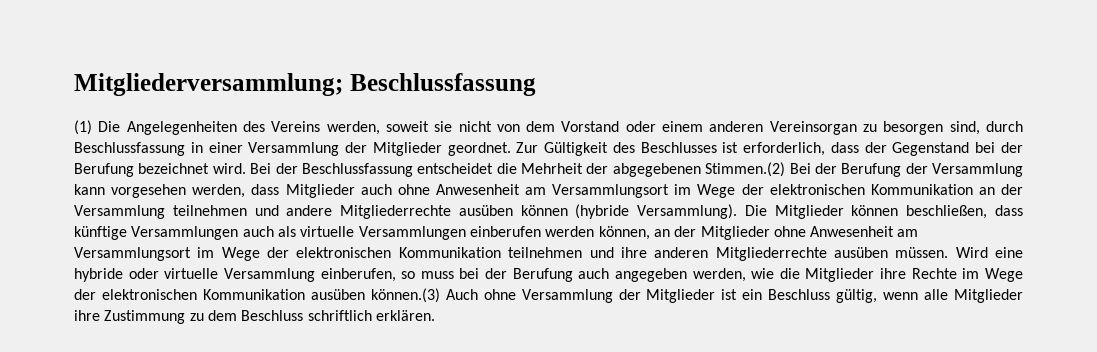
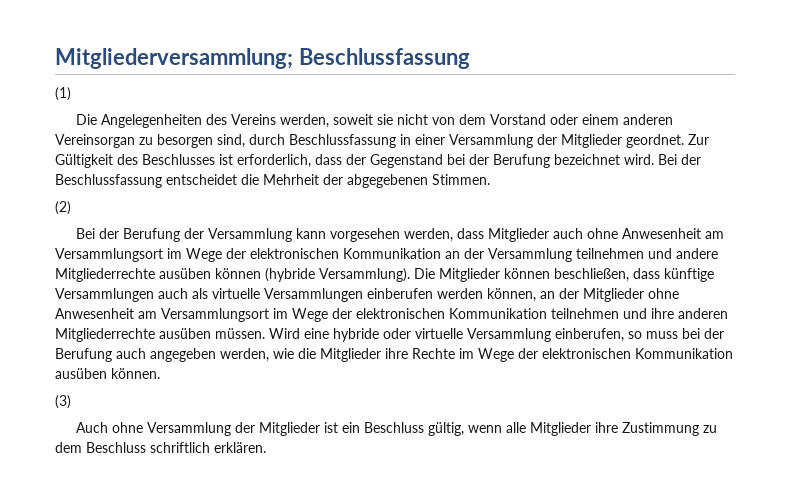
(92, 127) none -> (71, 94) //
[705,162,786,177] Stimmen.(2) -> [432,174,490,185] [55,201,71,215] Stimmen. // (2) //
[370,288,440,303] können.(3) -> [111,368,160,379] [55,395,71,409] können. // (3) //

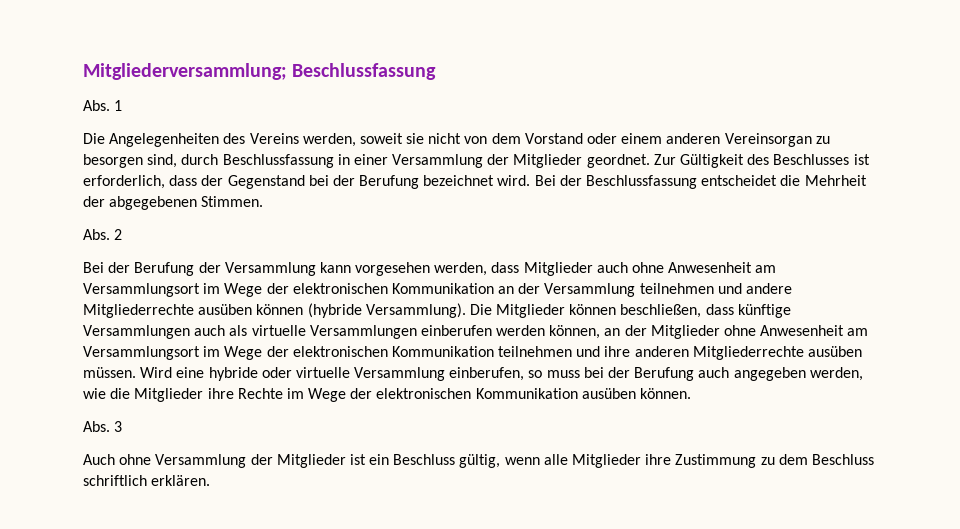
[55,87,71,101] (1) -> [83,100,123,111] Abs. 1
[55,201,71,215] (2) -> [83,229,123,240] Abs. 2
[55,395,71,409] (3) -> [83,421,123,432] Abs. 3

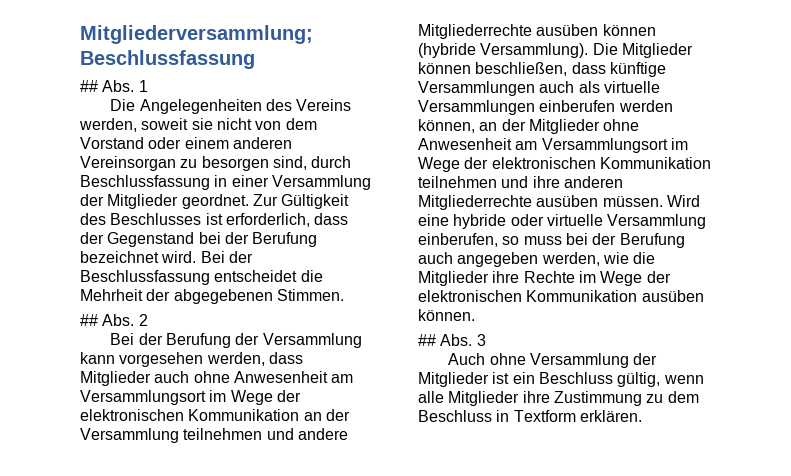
(437, 71) none -> [80,80,98,92] ##
(264, 201) none -> [80,314,98,326] ##
(692, 393) none -> [418,334,436,346] ##
[83,475,147,486] schriftlich -> [496,410,576,422] in Textform

